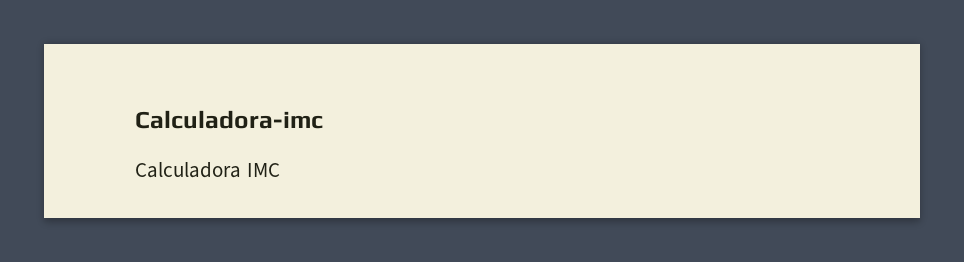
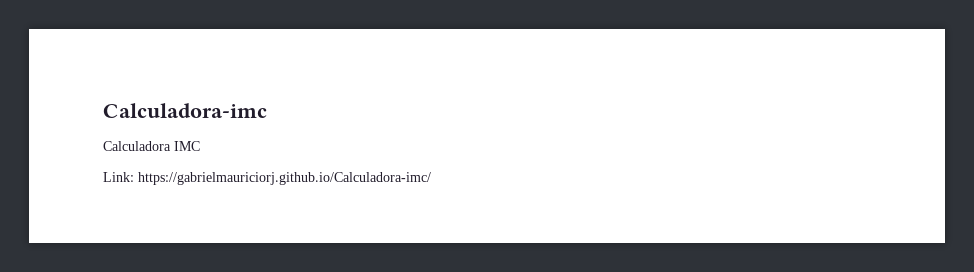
(280, 170) none -> [103,172,431,185] // Link: https://gabrielmauriciorj.github.io/Calculadora-imc/

